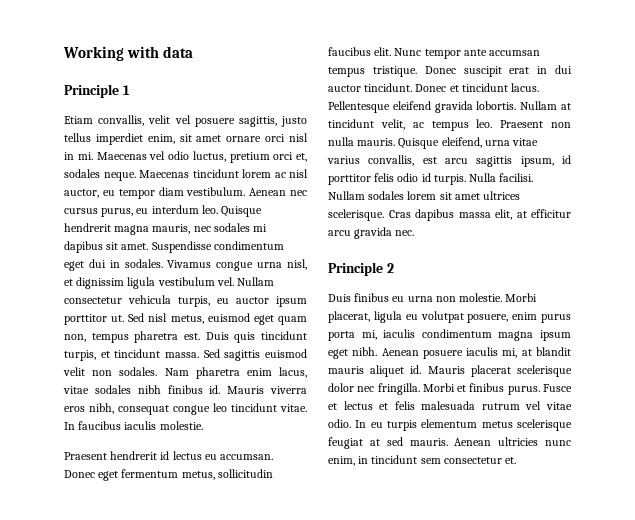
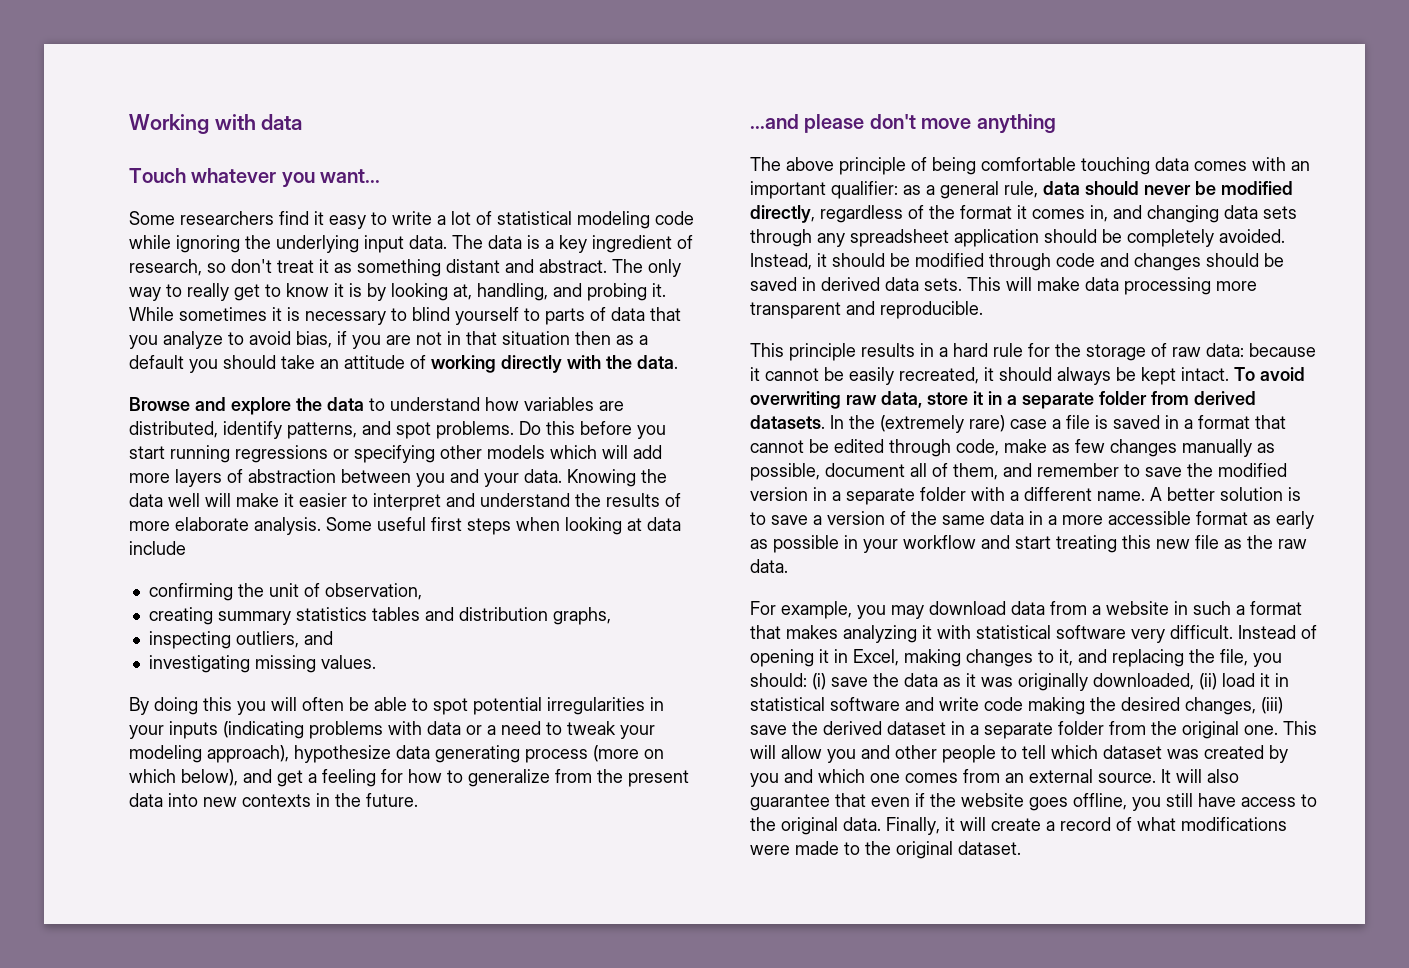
[64,84,130,98] [64,115,307,127] [64,133,308,145] [64,151,307,163] [64,169,308,181] [64,187,307,199] [64,205,263,217] [64,223,268,235] [64,241,284,253] [64,259,307,271] [64,277,275,289] [64,295,307,307] [64,313,307,325] [64,331,307,343] [64,349,307,361] [63,367,307,379] [63,385,307,394] [64,403,307,415] [64,421,203,430] [64,451,274,460] [64,469,273,481] [328,47,541,59] [328,65,572,77] [328,83,540,92] [328,101,571,113] [328,119,571,131] [328,137,539,149] [327,155,571,167] [328,173,534,185] [328,191,521,200] [328,209,571,221] [328,227,415,239] [328,262,394,276] [328,293,538,302] [328,311,571,323] [328,329,571,341] [328,347,571,359] [328,365,572,377] [328,383,572,395] [328,401,572,410] [328,419,572,431] [328,437,571,449] [328,455,517,466] Principle 1 // Etiam convallis, velit vel posuere sagittis, justo tellus imperdiet enim, sit amet ornare orci nisl in mi. Maecenas vel odio luctus, pretium orci et, sodales neque. Maecenas tincidunt lorem ac nisl auctor, eu tempor diam vestibulum. Aenean nec cursus purus, eu interdum leo. Quisque hendrerit magna mauris, nec sodales mi dapibus sit amet. Suspendisse condimentum eget dui in sodales. Vivamus congue urna nisl, et dignissim ligula vestibulum vel. Nullam consectetur vehicula turpis, eu auctor ipsum porttitor ut. Sed nisl metus, euismod eget quam non, tempus pharetra est. Duis quis tincidunt turpis, et tincidunt massa. Sed sagittis euismod velit non sodales. Nam pharetra enim lacus, vitae sodales nibh finibus id. Mauris viverra eros nibh, consequat congue leo tincidunt vitae. In faucibus iaculis molestie. // Praesent hendrerit id lectus eu accumsan. Donec eget fermentum metus, sollicitudin faucibus elit. Nunc tempor ante accumsan tempus tristique. Donec suscipit erat in dui auctor tincidunt. Donec et tincidunt lacus. Pellentesque eleifend gravida lobortis. Nullam at tincidunt velit, ac tempus leo. Praesent non nulla mauris. Quisque eleifend, urna vitae varius convallis, est arcu sagittis ipsum, id porttitor felis odio id turpis. Nulla facilisi. Nullam sodales lorem sit amet ultrices scelerisque. Cras dapibus massa elit, at efficitur arcu gravida nec. // Principle 2 // Duis finibus eu urna non molestie. Morbi placerat, ligula eu volutpat posuere, enim purus porta mi, iaculis condimentum magna ipsum eget nibh. Aenean posuere iaculis mi, at blandit mauris aliquet id. Mauris placerat scelerisque dolor nec fringilla. Morbi et finibus purus. Fusce et lectus et felis malesuada rutrum vel vitae odio. In eu turpis elementum metus scelerisque feugiat at sed mauris. Aenean ultricies nunc enim, in tincidunt sem consectetur et. -> [129,168,381,188] [129,211,694,229] [129,235,693,253] [129,259,681,277] [129,283,666,301] [129,307,681,325] [129,331,648,349] [129,355,678,373] [129,397,624,415] [129,421,666,439] [129,445,662,463] [129,469,667,487] [129,493,681,511] [129,517,681,535] [129,541,186,555] [148,583,422,601] [148,607,611,625] [148,631,333,649] [148,655,376,673] [129,697,664,715] [129,721,655,739] [129,745,664,763] [129,769,689,787] [129,793,418,807] [750,114,1056,134] [750,157,1310,175] [750,181,1293,199] [750,205,1297,223] [750,229,1285,247] [750,253,1284,271] [750,277,1257,295] [750,301,983,319] [750,343,1316,361] [750,367,1305,385] [750,391,1256,409] [750,415,1286,433] [750,439,1275,457] [750,463,1287,481] [750,487,1301,505] [750,511,1314,529] [750,535,1307,553] [750,559,788,573] [750,601,1302,619] [750,625,1317,643] [750,649,1282,667] [750,673,1289,691] [750,697,1283,715] [750,721,1317,739] [750,745,1288,763] [750,769,1239,787] [750,793,1317,811] [750,817,1287,835] [750,841,1021,859] Touch whatever you want... // Some researchers find it easy to write a lot of statistical modeling code while ignoring the underlying input data. The data is a key ingredient of research, so don't treat it as something distant and abstract. The only way to really get to know it is by looking at, handling, and probing it. While sometimes it is necessary to blind yourself to parts of data that you analyze to avoid bias, if you are not in that situation then as a default you should take an attitude of working directly with the data. // Browse and explore the data to understand how variables are distributed, identify patterns, and spot problems. Do this before you start running regressions or specifying other models which will add more layers of abstraction between you and your data. Knowing the data well will make it easier to interpret and understand the results of more elaborate analysis. Some useful first steps when looking at data include // confirming the unit of observation, // creating summary statistics tables and distribution graphs, // inspecting outliers, and // investigating missing values. // By doing this you will often be able to spot potential irregularities in your inputs (indicating problems with data or a need to tweak your modeling approach), hypothesize data generating process (more on which below), and get a feeling for how to generalize from the present data into new contexts in the future. // ...and please don't move anything // The above principle of being comfortable touching data comes with an important qualifier: as a general rule, data should never be modified directly, regardless of the format it comes in, and changing data sets through any spreadsheet application should be completely avoided. Instead, it should be modified through code and changes should be saved in derived data sets. This will make data processing more transparent and reproducible. // This principle results in a hard rule for the storage of raw data: because it cannot be easily recreated, it should always be kept intact. To avoid overwriting raw data, store it in a separate folder from derived datasets. In the (extremely rare) case a file is saved in a format that cannot be edited through code, make as few changes manually as possible, document all of them, and remember to save the modified version in a separate folder with a different name. A better solution is to save a version of the same data in a more accessible format as early as possible in your workflow and start treating this new file as the raw data. // For example, you may download data from a website in such a format that makes analyzing it with statistical software very difficult. Instead of opening it in Excel, making changes to it, and replacing the file, you should: (i) save the data as it was originally downloaded, (ii) load it in statistical software and write code making the desired changes, (iii) save the derived dataset in a separate folder from the original one. This will allow you and other people to tell which dataset was created by you and which one comes from an external source. It will also guarantee that even if the website goes offline, you still have access to the original data. Finally, it will create a record of what modifications were made to the original dataset.

